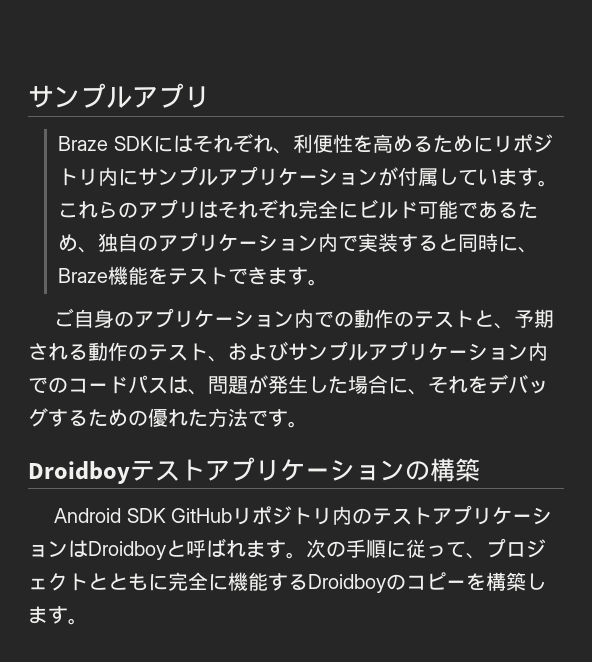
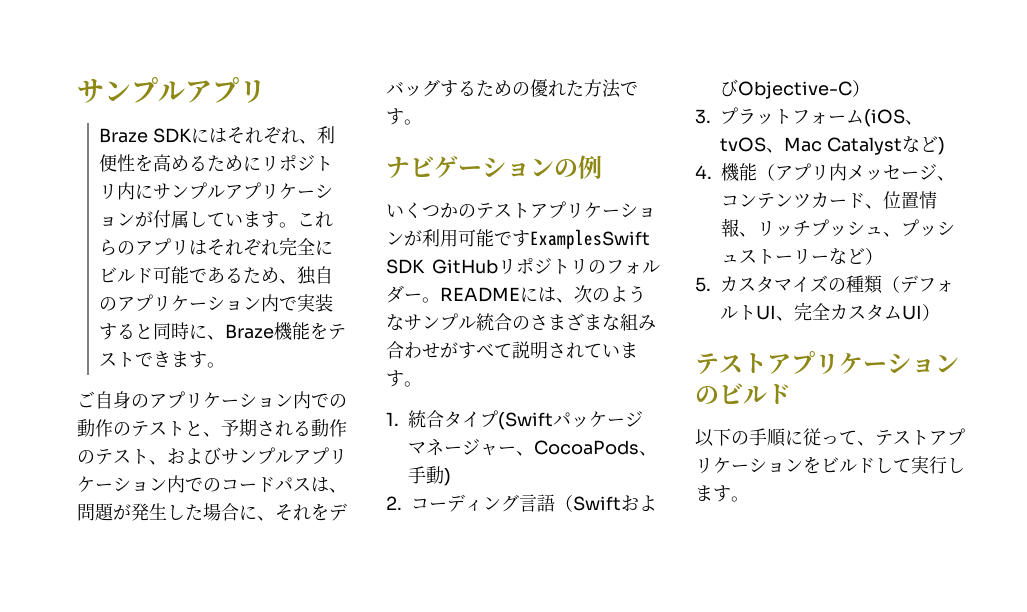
[28,461,130,484] Droidboy -> [386,155,602,179] [386,201,656,219] [386,229,650,249] [386,258,660,274] [386,285,646,303] [386,313,656,331] [386,341,638,359] [386,370,422,387] [386,410,644,430] [408,438,658,456] [408,466,452,486] [386,494,657,512] [720,79,870,99] [695,107,923,127] [720,136,945,155] [695,163,955,182] [721,191,937,209] [721,218,955,237] [721,248,883,265] [695,275,954,294] [720,302,940,321] ナビゲーションの例 // いくつかのテストアプリケーションが利用可能ですExamplesSwift SDK GitHubリポジトリのフォルダー。READMEには、次のようなサンプル統合のさまざまな組み合わせがすべて説明されています。 // 1.統合タイプ(Swiftパッケージマネージャー、CocoaPods、手動) // 2.コーディング言語（SwiftおよびObjective-C） // 3.プラットフォーム(iOS、tvOS、Mac Catalystなど) // 4.機能（アプリ内メッセージ、コンテンツカード、位置情報、リッチプッシュ、プッシュストーリーなど） // 5.カスタマイズの種類（デフォルトUI、完全カスタムUI） //
[430,458,480,482] [54,505,553,525] [28,538,546,560] [28,572,526,593] 構築 // Android SDK GitHubリポジトリ内のテストアプリケーションはDroidboyと呼ばれます。次の手順に従って、プロジェクトとともに完全に機能するDroidboyのコピーを構築 -> [719,383,791,405] [695,428,965,447] [695,456,947,474] ビルド // 以下の手順に従って、テストアプリケーションをビルドして実行

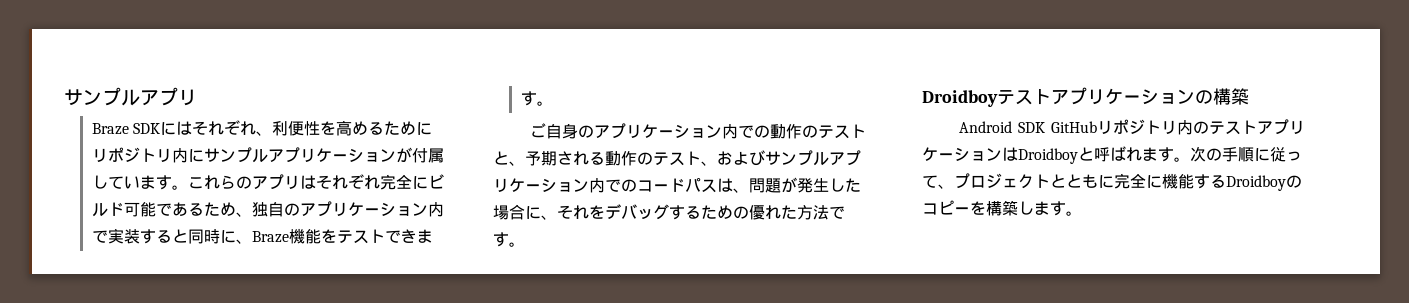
[386,155,602,179] [386,202,458,218] ナビゲーションの例 // いくつか -> [922,87,1249,107] [958,119,1193,135] Droidboyテストアプリケーションの構築 // Android SDK GitHubリポジトリ内
[404,229,650,249] [386,258,660,274] [386,285,646,303] [386,313,656,331] [386,341,638,359] [386,370,422,387] [386,410,644,430] [408,438,658,456] [408,466,452,486] [386,494,657,512] [720,79,870,99] [695,107,923,127] [720,136,945,155] [695,163,955,182] [721,191,937,209] [721,218,955,237] [721,248,883,265] [695,275,954,294] [720,302,940,321] [695,351,959,375] [695,383,791,405] [695,428,965,447] [695,456,947,474] が利用可能ですExamplesSwift SDK GitHubリポジトリのフォルダー。READMEには、次のようなサンプル統合のさまざまな組み合わせがすべて説明されています。 // 1.統合タイプ(Swiftパッケージマネージャー、CocoaPods、手動) // 2.コーディング言語（SwiftおよびObjective-C） // 3.プラットフォーム(iOS、tvOS、Mac Catalystなど) // 4.機能（アプリ内メッセージ、コンテンツカード、位置情報、リッチプッシュ、プッシュストーリーなど） // 5.カスタマイズの種類（デフォルトUI、完全カスタムUI） // テストアプリケーションのビルド // 以下の手順に従って、テストアプリケーションをビルドして実行 -> [1002,146,1302,164] [922,173,1302,191] [922,200,1018,216] はDroidboyと呼ばれます。次の手順に従って、プロジェクトとともに完全に機能するDroidboyのコピーを構築

